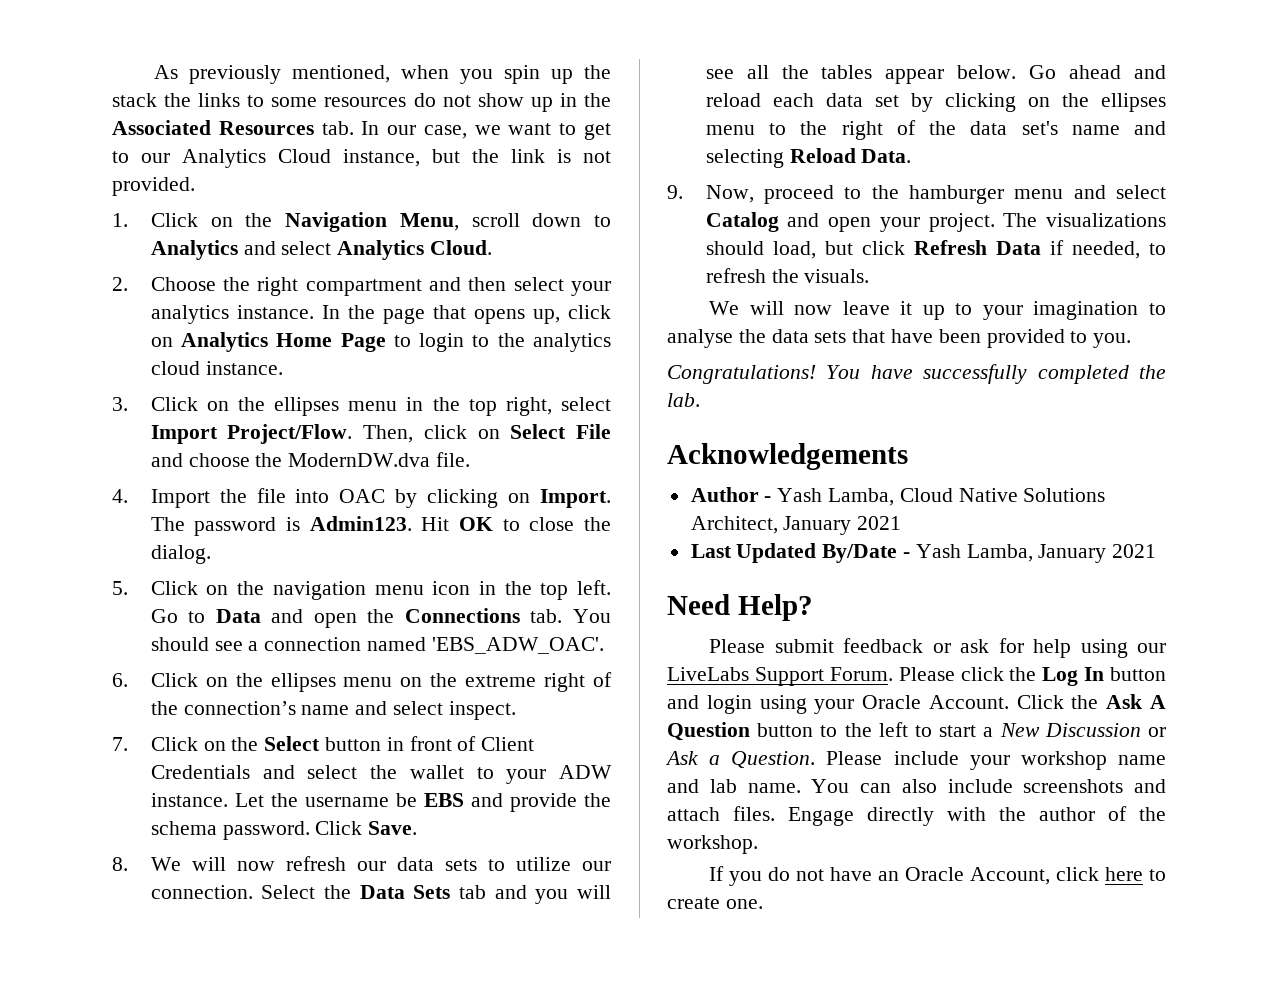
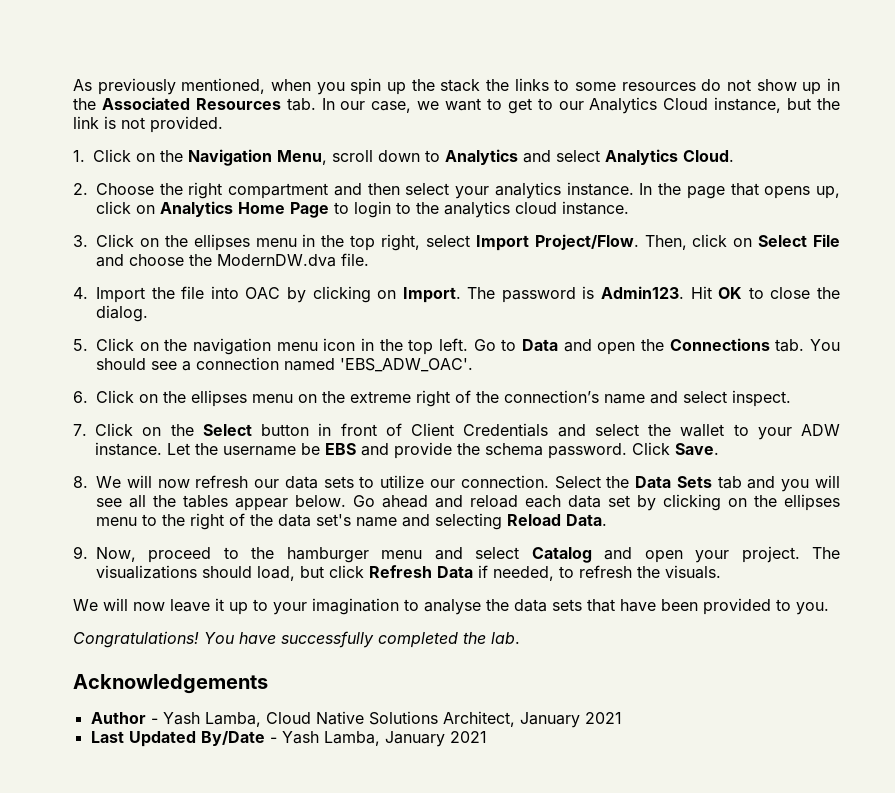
[667,594,813,621] [709,638,1166,658] [667,667,1166,686] [667,694,1166,714] [667,722,1166,741] [665,751,1166,770] [667,779,1166,793] [667,806,1166,826] [667,835,758,854] [709,866,1166,886] [667,897,763,909] // Need Help? // Please submit feedback or ask for help using our LiveLabs Support Forum. Please click the Log In button and login using your Oracle Account. Click the Ask A Question button to the left to start a New Discussion or Ask a Question. Please include your workshop name and lab name. You can also include screenshots and attach files. Engage directly with the author of the workshop. // If you do not have an Oracle Account, click here to create one. -> (487, 737) none

